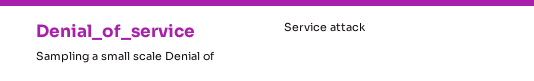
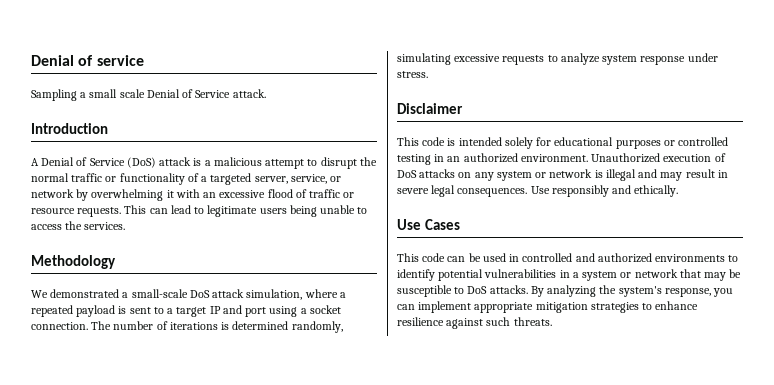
[36,23,195,40] Denial_of_service -> [31,55,144,66] Denial of service
[330,22,366,32] attack -> [232,89,266,98] [31,123,108,134] [31,157,377,169] [31,173,342,185] [31,189,355,201] [31,205,368,217] [31,221,126,230] [31,255,116,269] [31,289,346,300] [31,305,341,317] [31,321,343,333] [397,53,718,65] [397,71,428,78] [397,103,463,114] [397,137,729,149] [397,153,726,165] [397,169,728,181] [397,185,679,197] [397,219,460,230] [397,253,739,263] [397,269,742,281] [397,285,734,297] [397,301,699,313] [397,317,552,329] attack. // Introduction // A Denial of Service (DoS) attack is a malicious attempt to disrupt the normal traffic or functionality of a targeted server, service, or network by overwhelming it with an excessive flood of traffic or resource requests. This can lead to legitimate users being unable to access the services. // Methodology // We demonstrated a small-scale DoS attack simulation, where a repeated payload is sent to a target IP and port using a socket connection. The number of iterations is determined randomly, simulating excessive requests to analyze system response under stress. // Disclaimer // This code is intended solely for educational purposes or controlled testing in an authorized environment. Unauthorized execution of DoS attacks on any system or network is illegal and may result in severe legal consequences. Use responsibly and ethically. // Use Cases // This code can be used in controlled and authorized environments to identify potential vulnerabilities in a system or network that may be susceptible to DoS attacks. By analyzing the system's response, you can implement appropriate mitigation strategies to enhance resilience against such threats.

